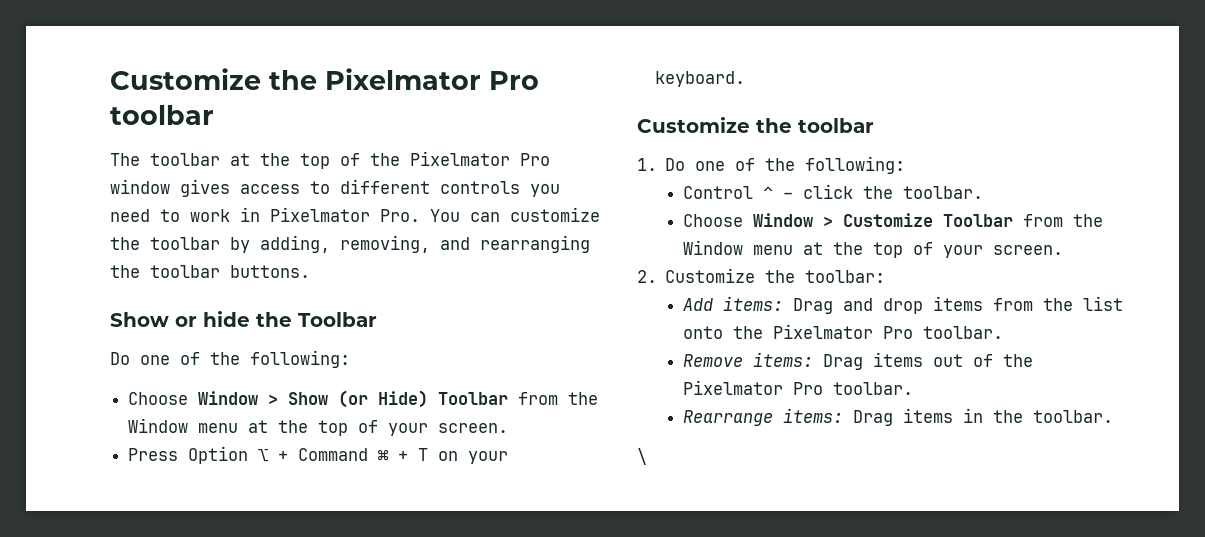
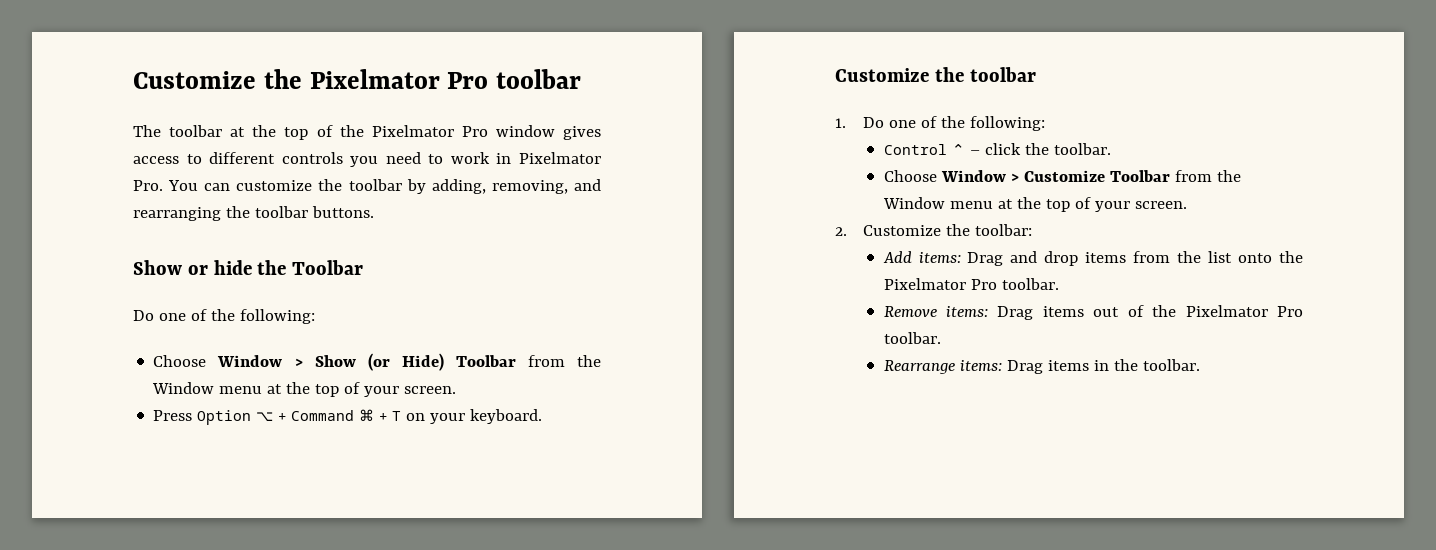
[637,448,647,465] // \ -> (1200, 365) none

